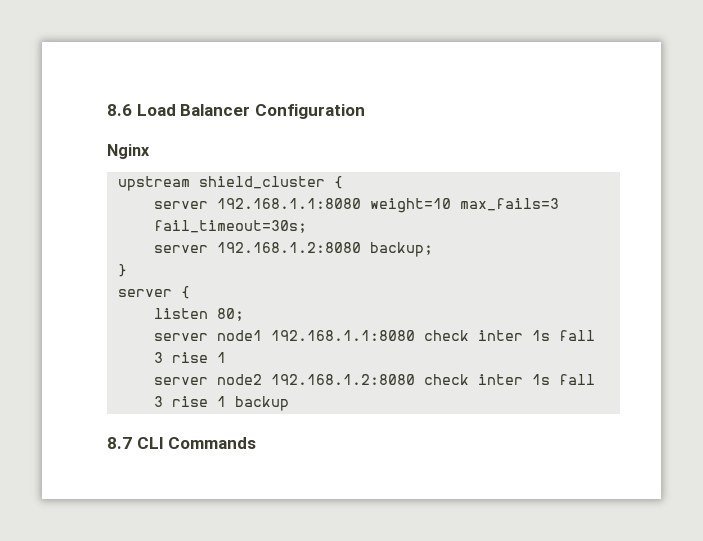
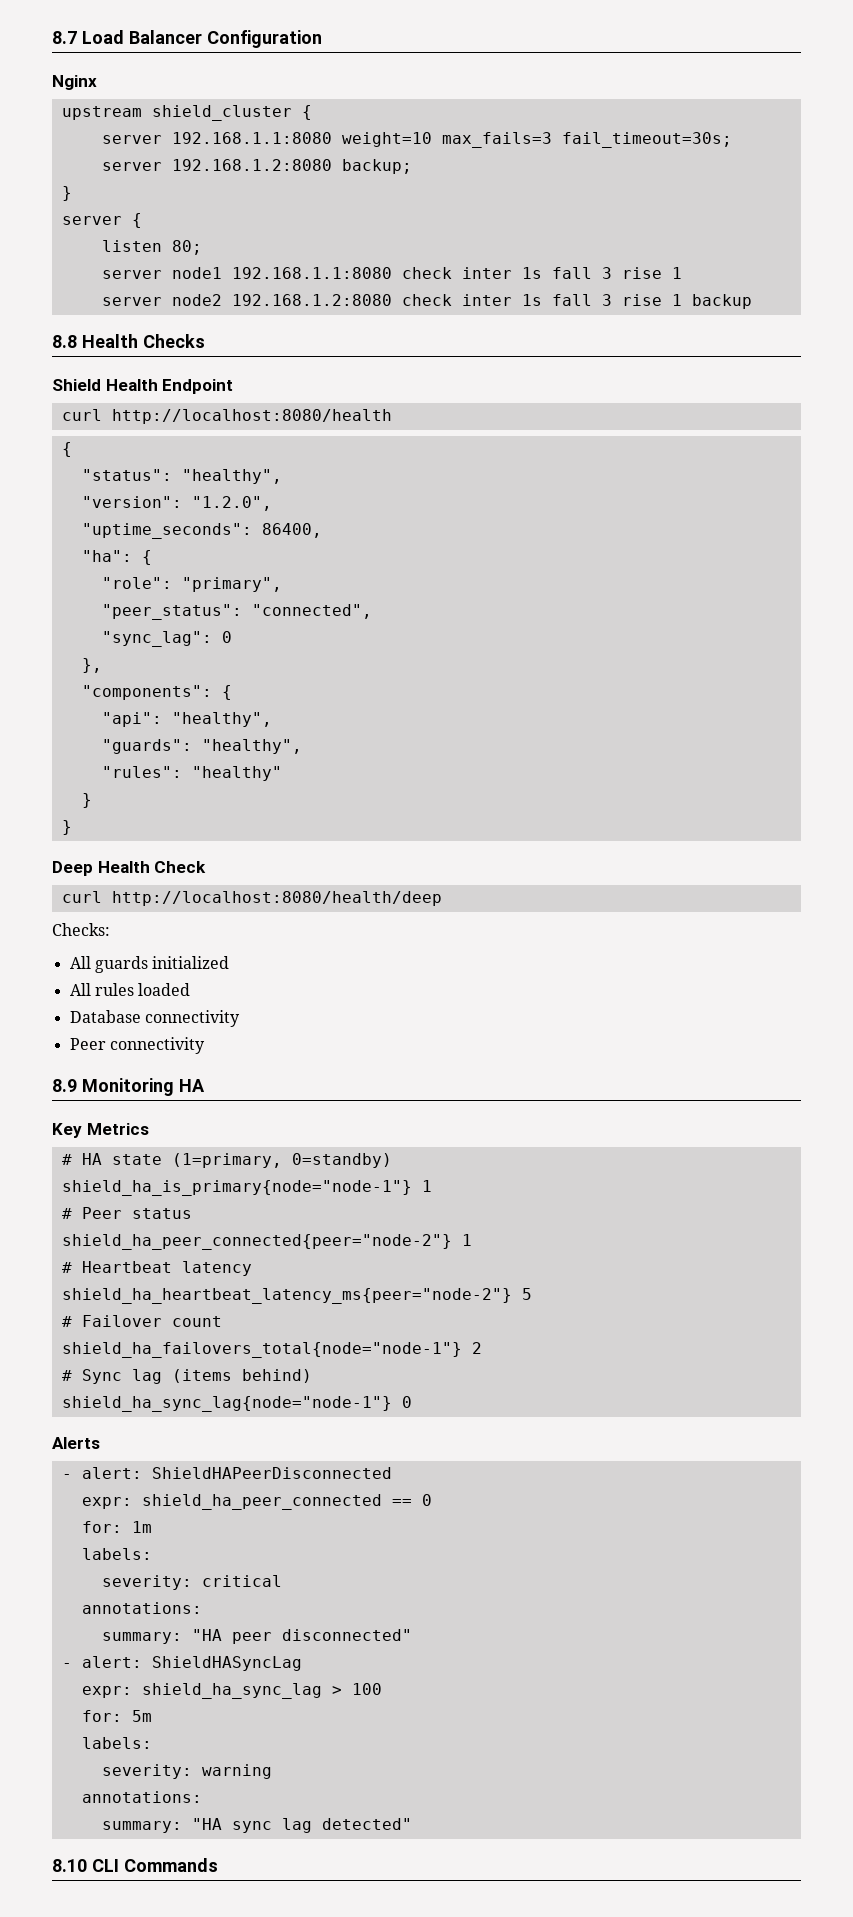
[107,104,132,116] 8.6 -> [52,31,77,44] 8.7
[107,437,132,449] 8.7 -> [52,334,205,348] [52,379,234,394] [61,409,392,424] [61,442,72,457] [81,469,282,484] [81,496,272,511] [81,523,322,539] [81,550,152,565] [101,577,282,592] [101,604,372,620] [101,631,232,647] [81,658,102,673] [81,685,232,700] [101,712,272,727] [101,739,302,754] [101,766,282,781] [81,793,92,808] [61,820,72,835] [52,861,207,876] [61,891,442,906] [52,923,110,936] [69,956,230,973] [69,983,191,996] [69,1010,240,1027] [69,1037,205,1054] [52,1078,205,1096] [52,1123,149,1138] [61,1153,392,1168] [61,1180,432,1196] [61,1207,192,1219] [61,1234,472,1250] [61,1261,252,1276] [61,1288,532,1304] [61,1315,222,1327] [61,1342,482,1358] [61,1369,312,1384] [61,1396,412,1412] [52,1437,100,1449] [61,1467,392,1479] [81,1494,432,1510] [81,1521,152,1533] [81,1548,152,1560] [101,1575,282,1590] [81,1602,202,1614] [101,1629,412,1644] [61,1656,302,1671] [81,1683,382,1699] [81,1710,152,1722] [81,1737,152,1749] [101,1764,272,1779] [81,1791,202,1803] [101,1818,412,1833] [52,1859,87,1872] 8.8 Health Checks // Shield Health Endpoint // curl http://localhost:8080/health // { // "status": "healthy", // "version": "1.2.0", // "uptime_seconds": 86400, // "ha": { // "role": "primary", // "peer_status": "connected", // "sync_lag": 0 // }, // "components": { // "api": "healthy", // "guards": "healthy", // "rules": "healthy" // } // } // Deep Health Check // curl http://localhost:8080/health/deep // Checks: // All guards initialized // All rules loaded // Database connectivity // Peer connectivity // 8.9 Monitoring HA // Key Metrics // # HA state (1=primary, 0=standby) // shield_ha_is_primary{node="node-1"} 1 // # Peer status // shield_ha_peer_connected{peer="node-2"} 1 // # Heartbeat latency // shield_ha_heartbeat_latency_ms{peer="node-2"} 5 // # Failover count // shield_ha_failovers_total{node="node-1"} 2 // # Sync lag (items behind) // shield_ha_sync_lag{node="node-1"} 0 // Alerts // - alert: ShieldHAPeerDisconnected // expr: shield_ha_peer_connected == 0 // for: 1m // labels: // severity: critical // annotations: // summary: "HA peer disconnected" // - alert: ShieldHASyncLag // expr: shield_ha_sync_lag > 100 // for: 5m // labels: // severity: warning // annotations: // summary: "HA sync lag detected" // 8.10

